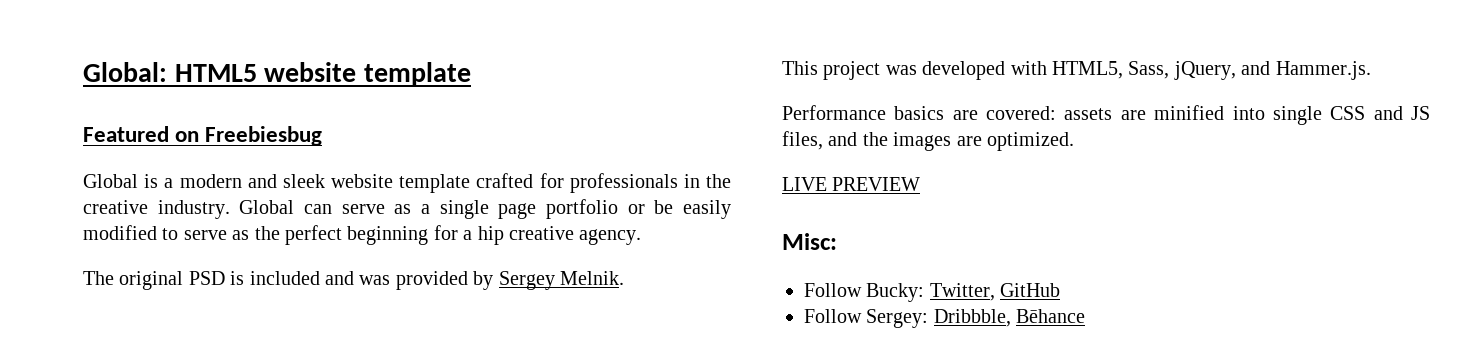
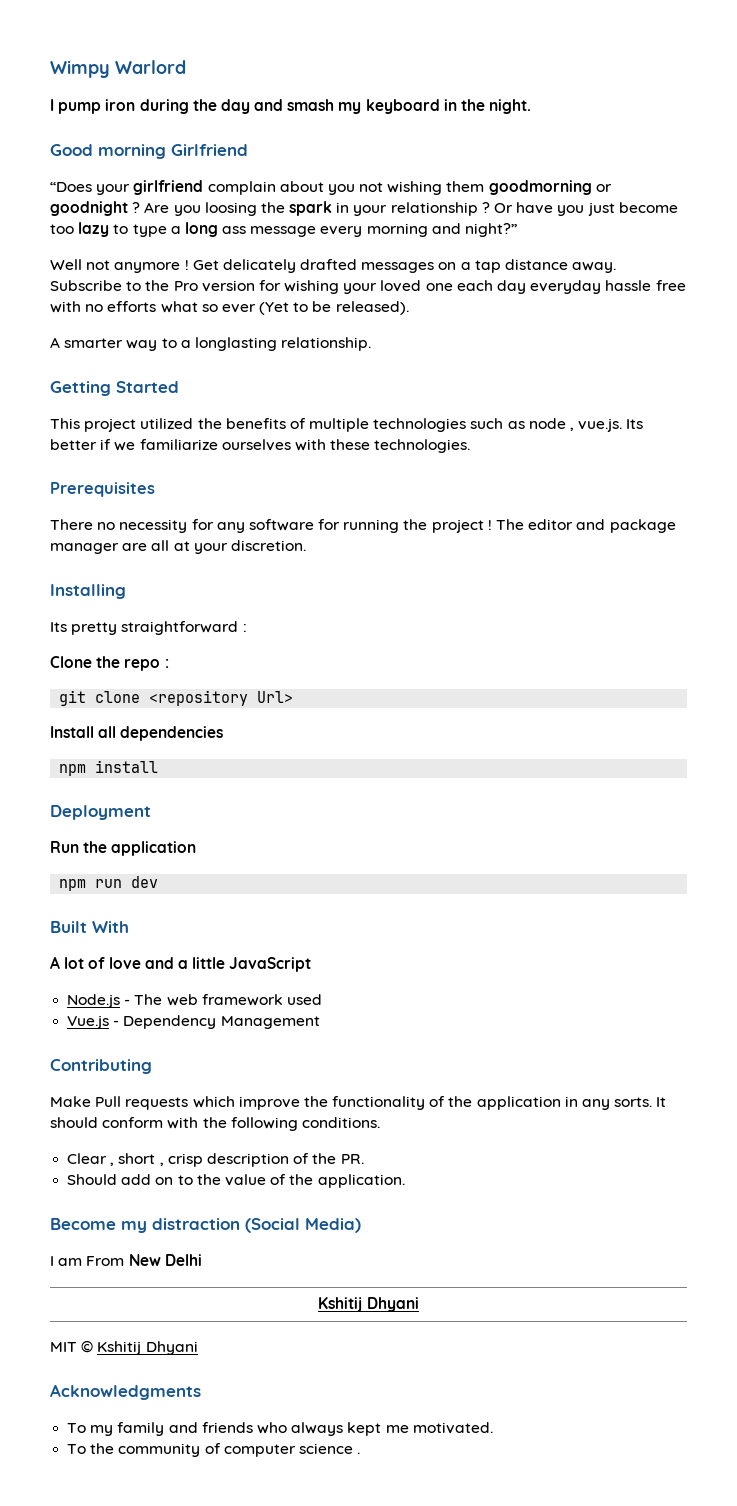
[83,62,471,86] [83,126,323,146] [83,173,731,193] [83,199,732,219] [83,225,642,245] [83,271,624,290] [782,61,1371,80] [782,105,1430,125] [782,131,1074,151] [782,177,921,191] [782,233,837,250] [804,283,1061,302] [804,309,1086,328] Global: HTML5 website template // Featured on Freebiesbug // Global is a modern and sleek website template crafted for professionals in the creative industry. Global can serve as a single page portfolio or be easily modified to serve as the perfect beginning for a hip creative agency. // The original PSD is included and was provided by Sergey Melnik. // This project was developed with HTML5, Sass, jQuery, and Hammer.js. // Performance basics are covered: assets are minified into single CSS and JS files, and the images are optimized. // LIVE PREVIEW // Misc: // Follow Bucky: Twitter, GitHub // Follow Sergey: Dribbble, Bēhance -> [50,60,186,78] [50,99,532,114] [50,144,248,159] [50,180,612,195] [50,201,678,216] [50,222,518,237] [50,259,617,273] [50,280,686,294] [50,301,409,315] [50,337,372,351] [50,381,179,396] [50,418,644,432] [50,439,471,453] [50,482,155,497] [50,519,676,533] [50,540,306,554] [50,584,126,599] [50,621,247,635] [50,656,169,671] [59,690,294,706] [50,726,224,741] [59,760,159,776] [50,805,151,820] [50,841,197,856] [59,876,159,891] [50,921,129,933] [50,956,312,972] [67,994,322,1008] [67,1015,320,1029] [50,1059,152,1074] [50,1096,667,1110] [50,1117,380,1131] [67,1153,364,1167] [67,1174,405,1188] [50,1218,361,1233] [50,1254,202,1266] [318,1297,419,1312] [50,1340,198,1355] [50,1384,201,1400] [67,1422,493,1436] [67,1443,361,1457] Wimpy Warlord // I pump iron during the day and smash my keyboard in the night. // Good morning Girlfriend // “Does your girlfriend complain about you not wishing them goodmorning or goodnight ? Are you loosing the spark in your relationship ? Or have you just become too lazy to type a long ass message every morning and night?” // Well not anymore ! Get delicately drafted messages on a tap distance away. Subscribe to the Pro version for wishing your loved one each day everyday hassle free with no efforts what so ever (Yet to be released). // A smarter way to a longlasting relationship. // Getting Started // This project utilized the benefits of multiple technologies such as node , vue.js. Its better if we familiarize ourselves with these technologies. // Prerequisites // There no necessity for any software for running the project ! The editor and package manager are all at your discretion. // Installing // Its pretty straightforward : // Clone the repo : // git clone <repository Url> // Install all dependencies // npm install // Deployment // Run the application // npm run dev // Built With // A lot of love and a little JavaScript // Node.js - The web framework used // Vue.js - Dependency Management // Contributing // Make Pull requests which improve the functionality of the application in any sorts. It should conform with the following conditions. // Clear , short , crisp description of the PR. // Should add on to the value of the application. // Become my distraction (Social Media) // I am From New Delhi // Kshitij Dhyani // MIT © Kshitij Dhyani // Acknowledgments // To my family and friends who always kept me motivated. // To the community of computer science .

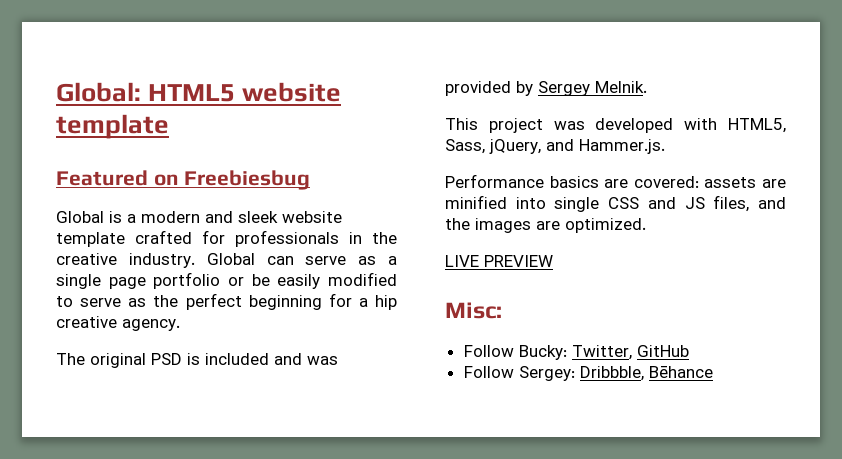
[50,60,186,78] [50,99,532,114] [50,144,248,159] [50,180,612,195] [50,201,678,216] [50,222,518,237] [50,259,617,273] [50,280,686,294] [50,301,409,315] [50,337,372,351] [50,381,179,396] [50,418,644,432] [50,439,471,453] [50,482,155,497] [50,519,676,533] [50,540,306,554] [50,584,126,599] [50,621,247,635] [50,656,169,671] [59,690,294,706] [50,726,224,741] [59,760,159,776] [50,805,151,820] [50,841,197,856] [59,876,159,891] [50,921,129,933] [50,956,312,972] [67,994,322,1008] [67,1015,320,1029] [50,1059,152,1074] [50,1096,667,1110] [50,1117,380,1131] [67,1153,364,1167] [67,1174,405,1188] [50,1218,361,1233] [50,1254,202,1266] [318,1297,419,1312] [50,1340,198,1355] [50,1384,201,1400] [67,1422,493,1436] [67,1443,361,1457] Wimpy Warlord // I pump iron during the day and smash my keyboard in the night. // Good morning Girlfriend // “Does your girlfriend complain about you not wishing them goodmorning or goodnight ? Are you loosing the spark in your relationship ? Or have you just become too lazy to type a long ass message every morning and night?” // Well not anymore ! Get delicately drafted messages on a tap distance away. Subscribe to the Pro version for wishing your loved one each day everyday hassle free with no efforts what so ever (Yet to be released). // A smarter way to a longlasting relationship. // Getting Started // This project utilized the benefits of multiple technologies such as node , vue.js. Its better if we familiarize ourselves with these technologies. // Prerequisites // There no necessity for any software for running the project ! The editor and package manager are all at your discretion. // Installing // Its pretty straightforward : // Clone the repo : // git clone <repository Url> // Install all dependencies // npm install // Deployment // Run the application // npm run dev // Built With // A lot of love and a little JavaScript // Node.js - The web framework used // Vue.js - Dependency Management // Contributing // Make Pull requests which improve the functionality of the application in any sorts. It should conform with the following conditions. // Clear , short , crisp description of the PR. // Should add on to the value of the application. // Become my distraction (Social Media) // I am From New Delhi // Kshitij Dhyani // MIT © Kshitij Dhyani // Acknowledgments // To my family and friends who always kept me motivated. // To the community of computer science . -> [56,82,342,102] [56,114,169,139] [56,170,311,190] [56,211,342,223] [56,230,397,247] [56,253,397,268] [56,272,397,289] [56,293,397,310] [56,316,180,331] [56,353,338,368] [445,81,647,96] [445,118,786,133] [445,139,665,154] [445,174,786,188] [445,195,786,212] [445,218,646,233] [445,255,553,267] [445,302,502,319] [463,345,689,360] [463,366,713,381] Global: HTML5 website template // Featured on Freebiesbug // Global is a modern and sleek website template crafted for professionals in the creative industry. Global can serve as a single page portfolio or be easily modified to serve as the perfect beginning for a hip creative agency. // The original PSD is included and was provided by Sergey Melnik. // This project was developed with HTML5, Sass, jQuery, and Hammer.js. // Performance basics are covered: assets are minified into single CSS and JS files, and the images are optimized. // LIVE PREVIEW // Misc: // Follow Bucky: Twitter, GitHub // Follow Sergey: Dribbble, Bēhance

